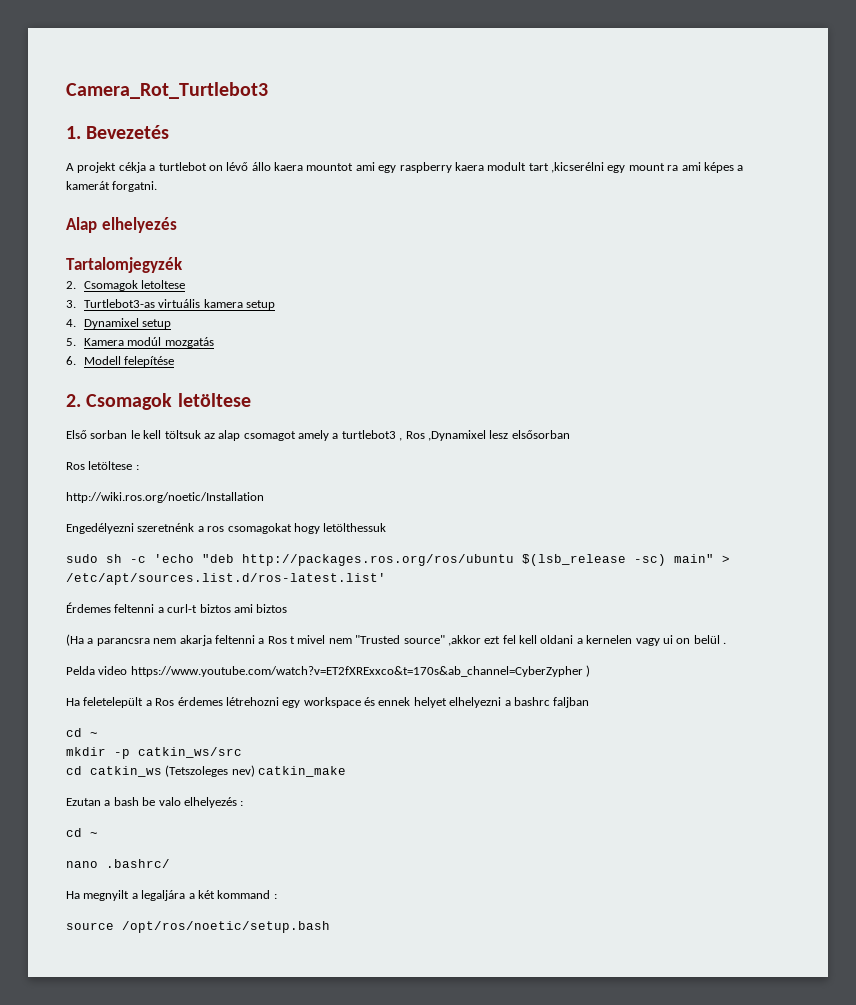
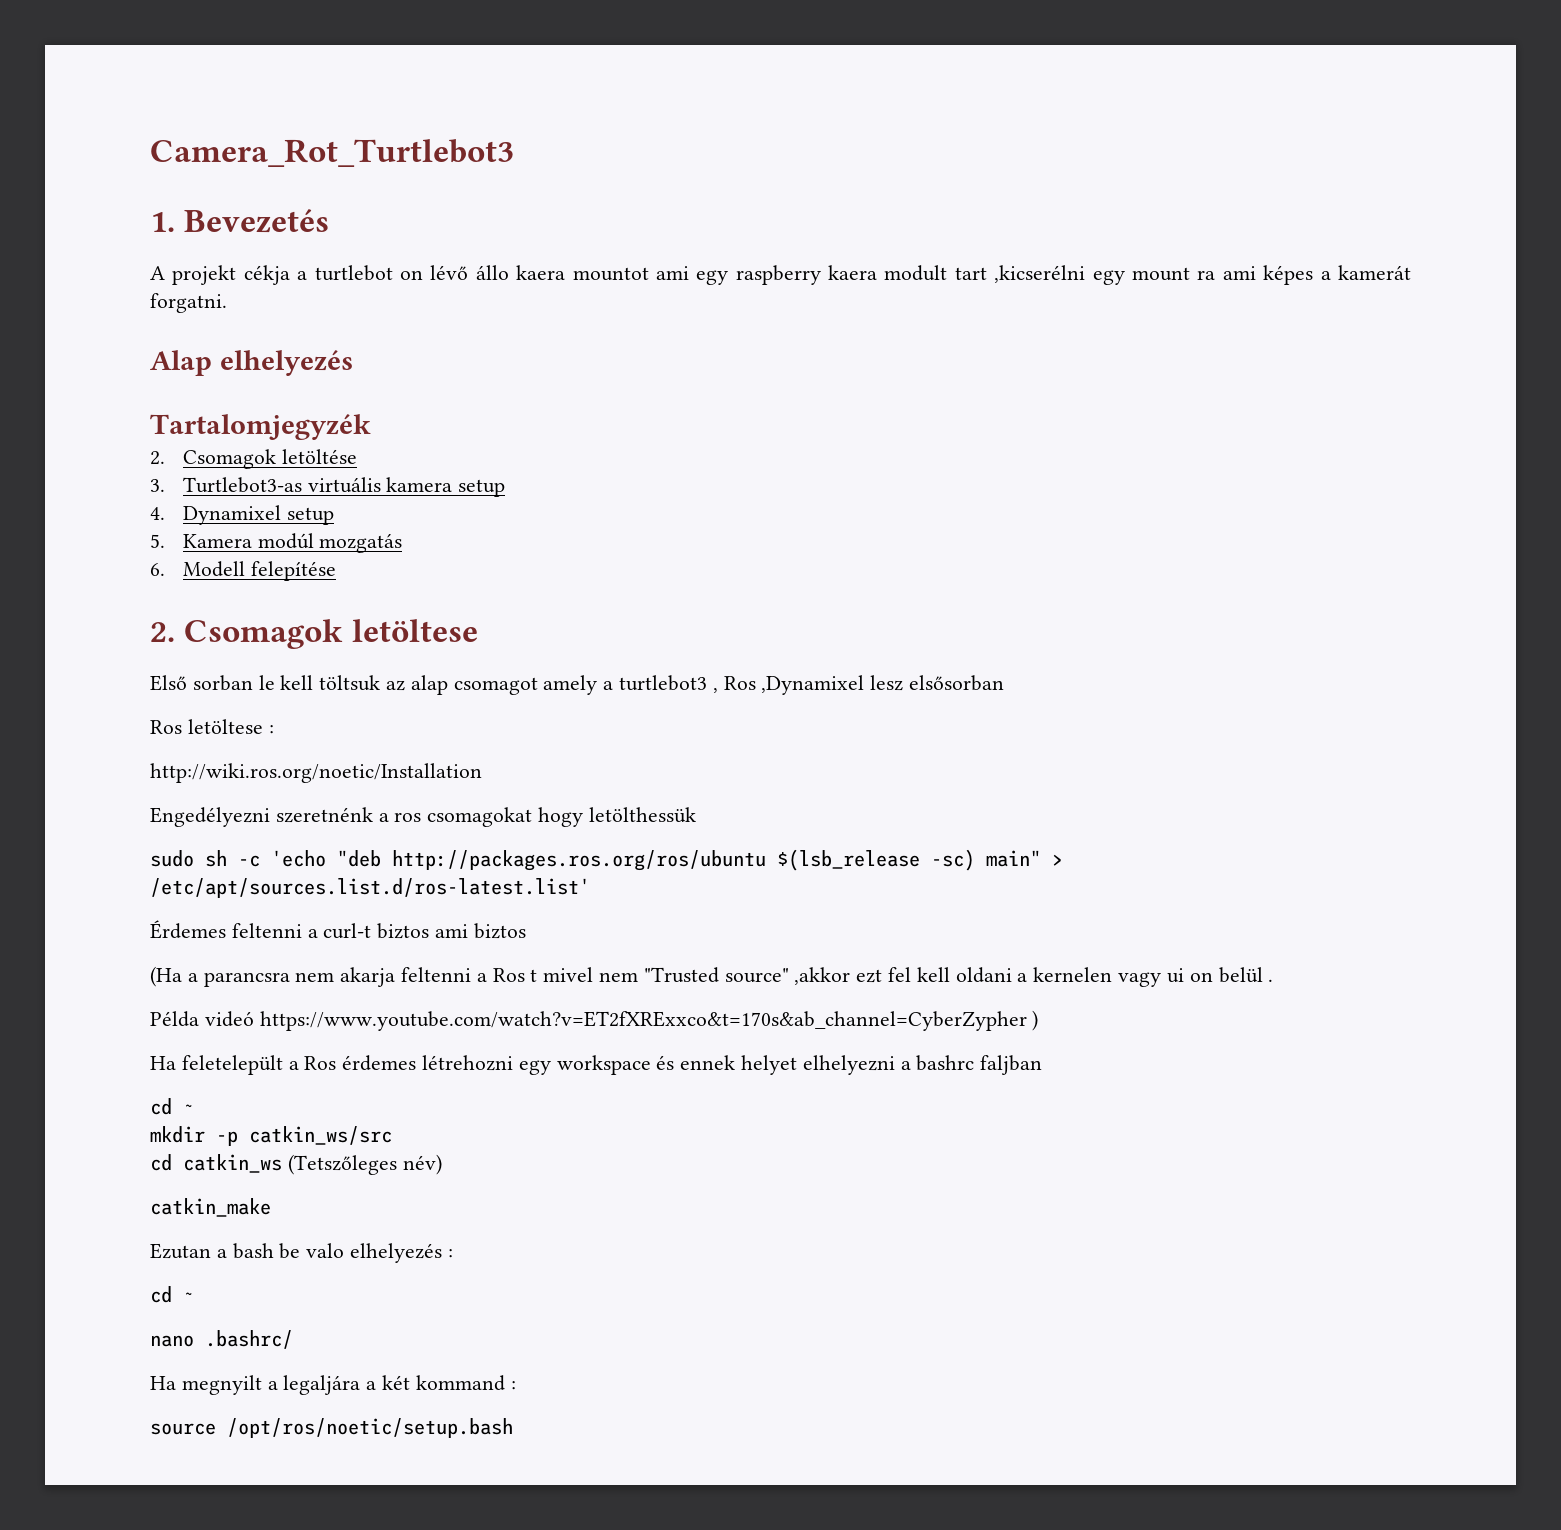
[141,280,186,289] letoltese -> [281,449,357,464] letöltése
[323,523,387,532] letölthessuk -> [588,807,696,823] letölthessük
[66,666,128,675] Pelda video -> [150,1011,254,1027] Példa videó
[165,765,255,777] (Tetszoleges nev) -> [287,1154,442,1175] (Tetszőleges név) //

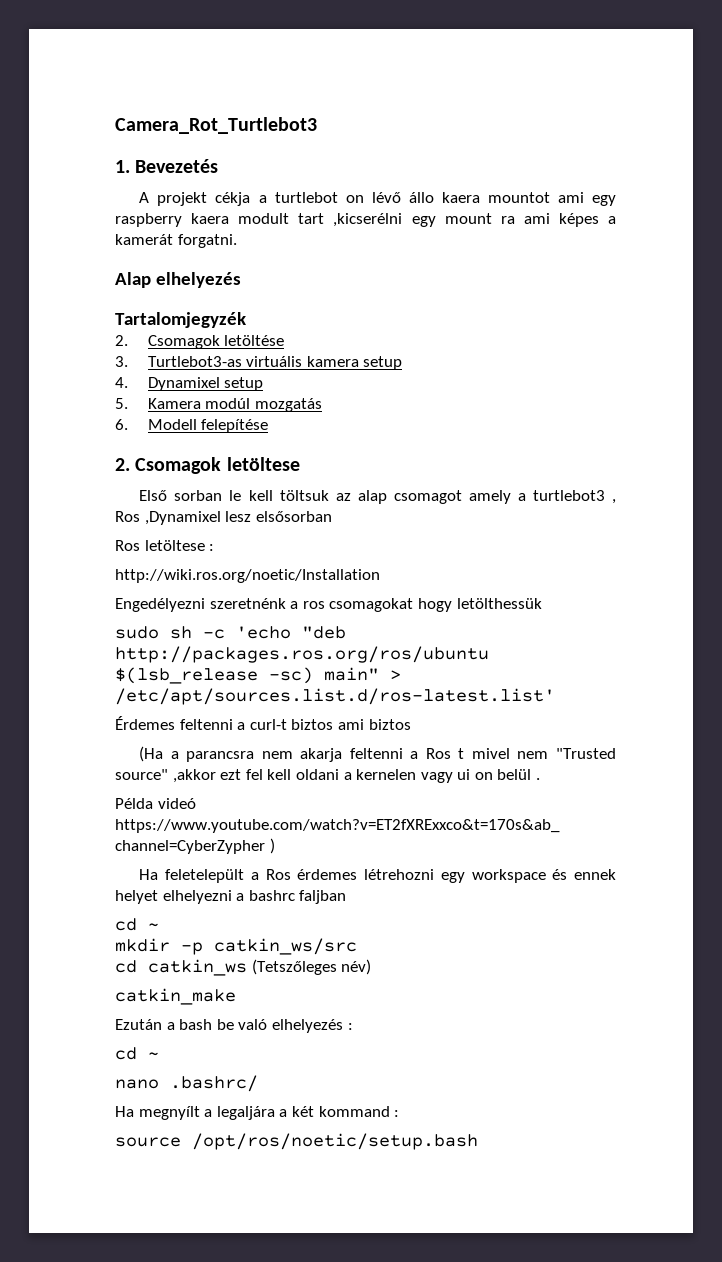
[150,1243,211,1259] Ezutan -> [115,1019,162,1030] Ezután
[306,1243,345,1258] valo -> [238,1019,268,1030] való
[181,1375,262,1395] megnyilt -> [138,1106,200,1120] megnyílt

